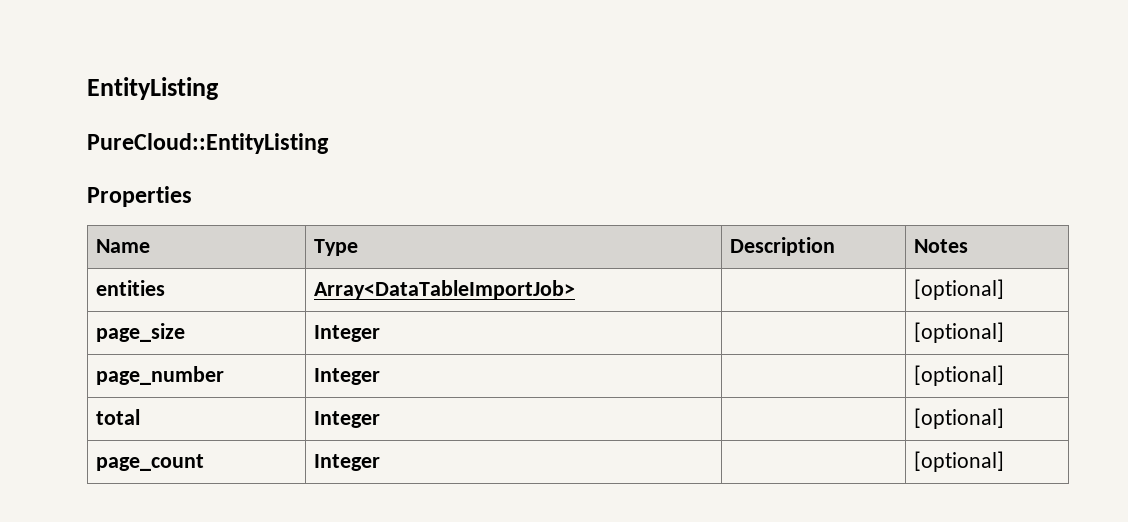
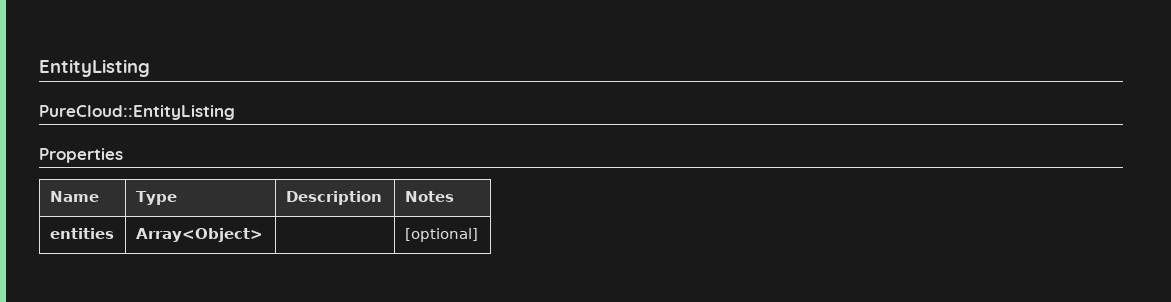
[314,280,576,299] [914,279,1005,300] [96,323,186,342] [314,325,381,342] [914,322,1005,343] [96,366,225,385] [314,368,381,385] [914,365,1005,386] [96,409,141,425] [314,411,381,428] [914,408,1005,429] [96,454,205,471] [314,454,381,471] [914,451,1005,472] Array<DataTableImportJob> | | [optional] // page_size | Integer | | [optional] // page_number | Integer | | [optional] // total | Integer | | [optional] // page_count | Integer | | [optional] -> [135,228,263,242] [404,228,478,242] Array<Object> | | [optional]

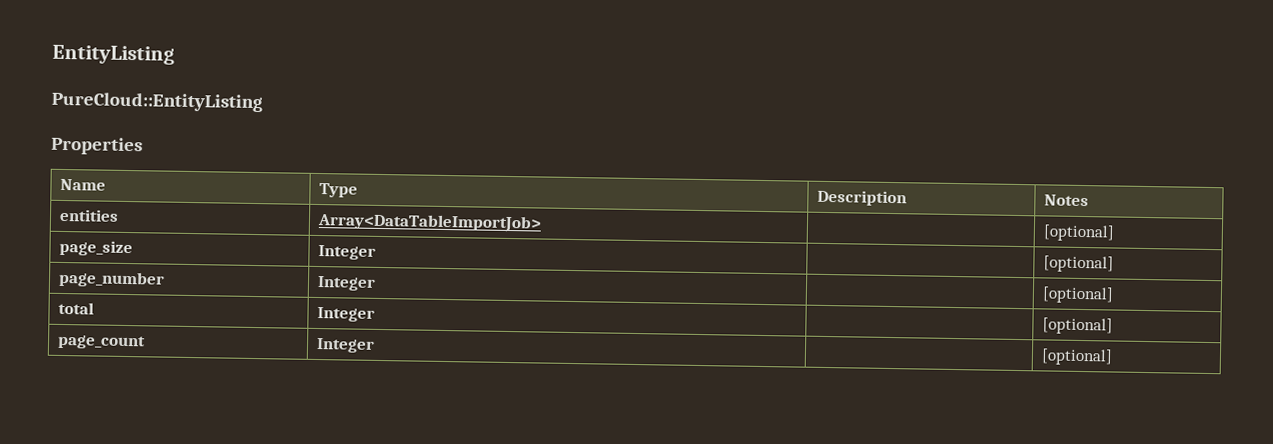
[135,228,263,242] [404,228,478,242] Array<Object> | | [optional] -> [317,212,543,233] [1043,224,1116,242] [59,239,134,257] [318,245,377,260] [1043,255,1115,273] [58,270,166,288] [317,276,377,291] [1042,286,1115,304] [58,301,95,315] [317,307,376,322] [1042,317,1114,335] [57,334,147,350] [316,337,376,353] [1041,348,1114,366] Array<DataTableImportJob> | | [optional] // page_size | Integer | | [optional] // page_number | Integer | | [optional] // total | Integer | | [optional] // page_count | Integer | | [optional]

